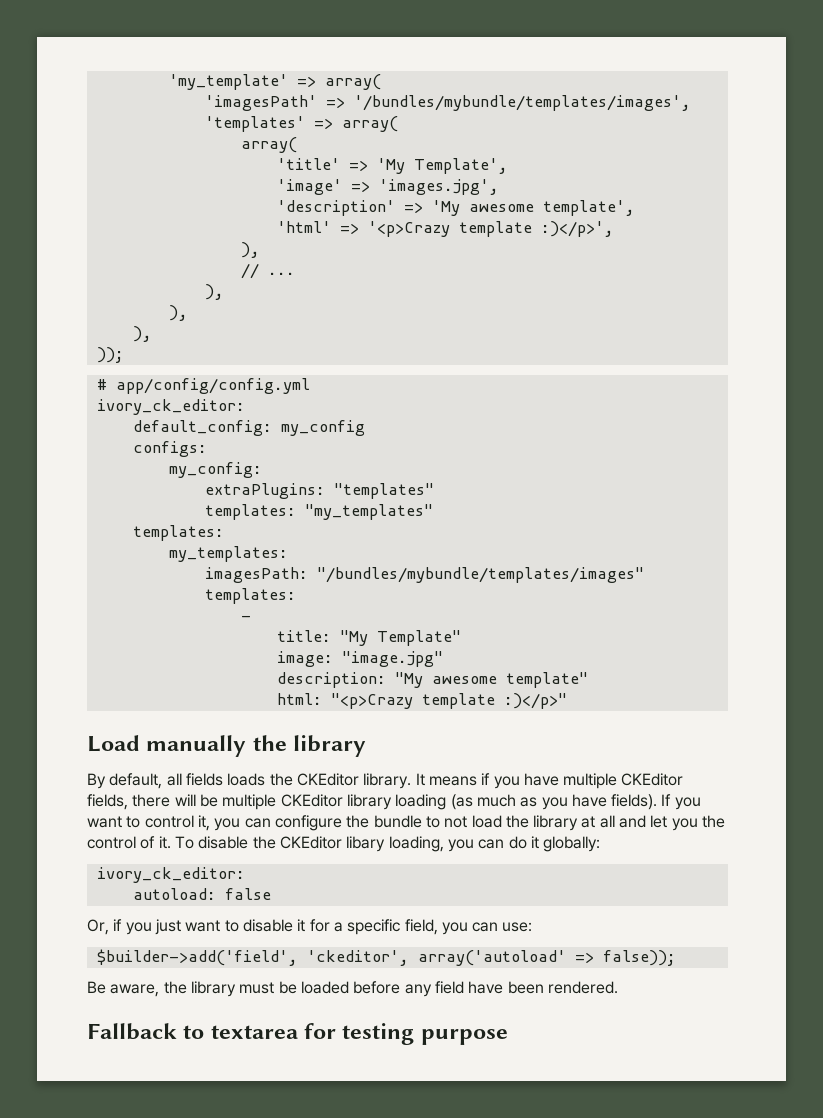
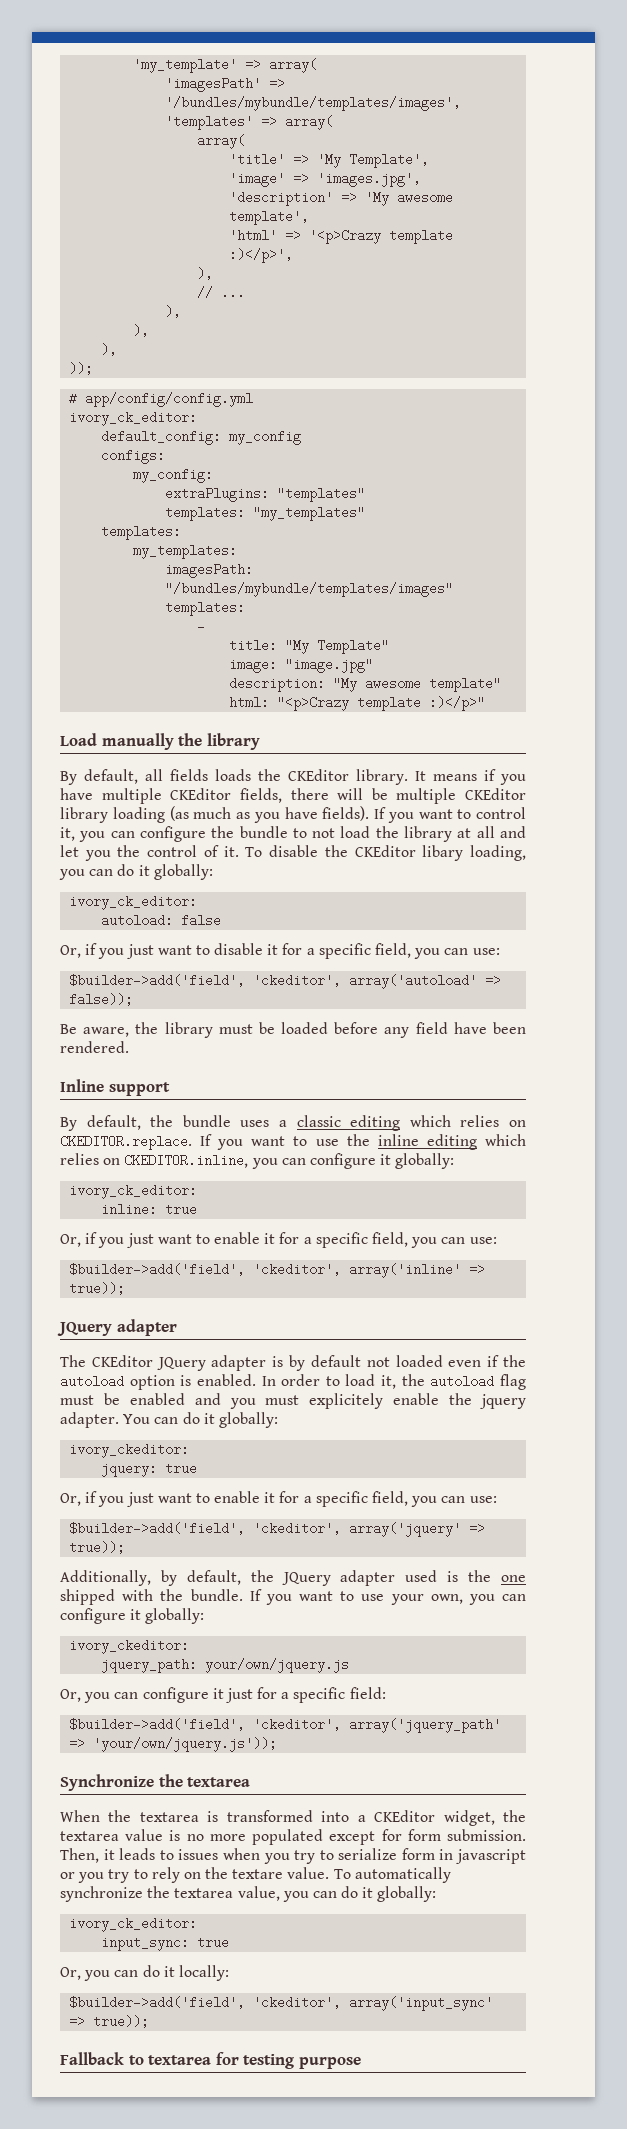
(618, 987) none -> [60,1079,170,1096] [60,1115,526,1131] [60,1134,526,1150] [60,1153,455,1169] [69,1184,198,1199] [101,1203,198,1216] [60,1232,497,1248] [69,1263,486,1278] [69,1282,126,1295] [57,1319,177,1336] [60,1355,526,1371] [60,1374,526,1390] [60,1393,526,1409] [60,1412,278,1428] [69,1443,190,1458] [101,1462,198,1477] [60,1491,497,1507] [69,1522,486,1537] [69,1541,126,1554] [60,1570,527,1586] [60,1589,526,1605] [60,1608,205,1624] [69,1639,190,1654] [101,1658,350,1673] [60,1687,386,1703] [69,1718,502,1733] [69,1737,278,1752] [60,1774,251,1791] [60,1810,526,1826] [60,1829,526,1845] [60,1848,526,1864] [60,1867,451,1883] [60,1886,437,1902] [69,1917,198,1932] [101,1936,230,1951] [60,1965,229,1981] [69,1996,494,2011] [69,2015,150,2028] // Inline support // By default, the bundle uses a classic editing which relies on CKEDITOR.replace. If you want to use the inline editing which relies on CKEDITOR.inline, you can configure it globally: // ivory_ck_editor: // inline: true // Or, if you just want to enable it for a specific field, you can use: // $builder->add('field', 'ckeditor', array('inline' => true)); // JQuery adapter // The CKEditor JQuery adapter is by default not loaded even if the autoload option is enabled. In order to load it, the autoload flag must be enabled and you must explicitely enable the jquery adapter. You can do it globally: // ivory_ckeditor: // jquery: true // Or, if you just want to enable it for a specific field, you can use: // $builder->add('field', 'ckeditor', array('jquery' => true)); // Additionally, by default, the JQuery adapter used is the one shipped with the bundle. If you want to use your own, you can configure it globally: // ivory_ckeditor: // jquery_path: your/own/jquery.js // Or, you can configure it just for a specific field: // $builder->add('field', 'ckeditor', array('jquery_path' => 'your/own/jquery.js')); // Synchronize the textarea // When the textarea is transformed into a CKEditor widget, the textarea value is no more populated except for form submission. Then, it leads to issues when you try to serialize form in javascript or you try to rely on the textare value. To automatically synchronize the textarea value, you can do it globally: // ivory_ck_editor: // input_sync: true // Or, you can do it locally: // $builder->add('field', 'ckeditor', array('input_sync' => true));

